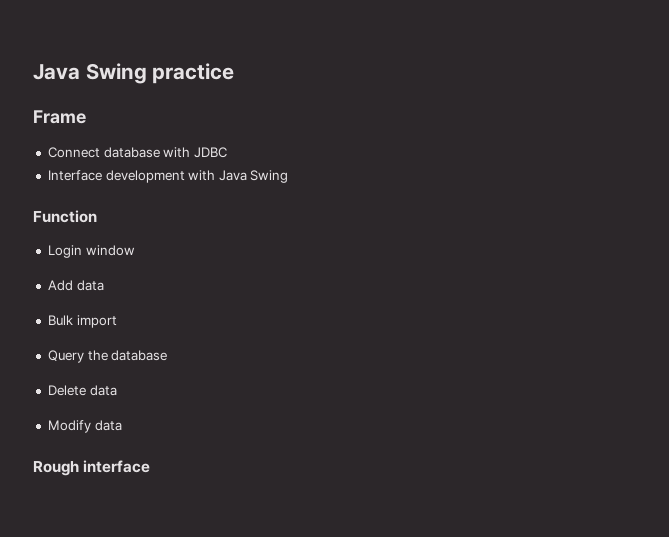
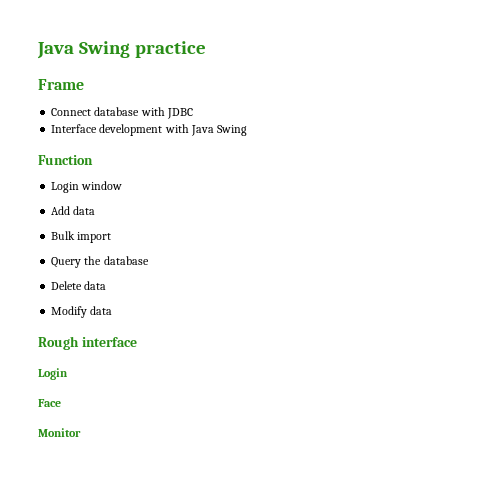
(151, 466) none -> [38,368,68,380] [38,399,61,407] [38,428,81,437] // Login // Face // Monitor

